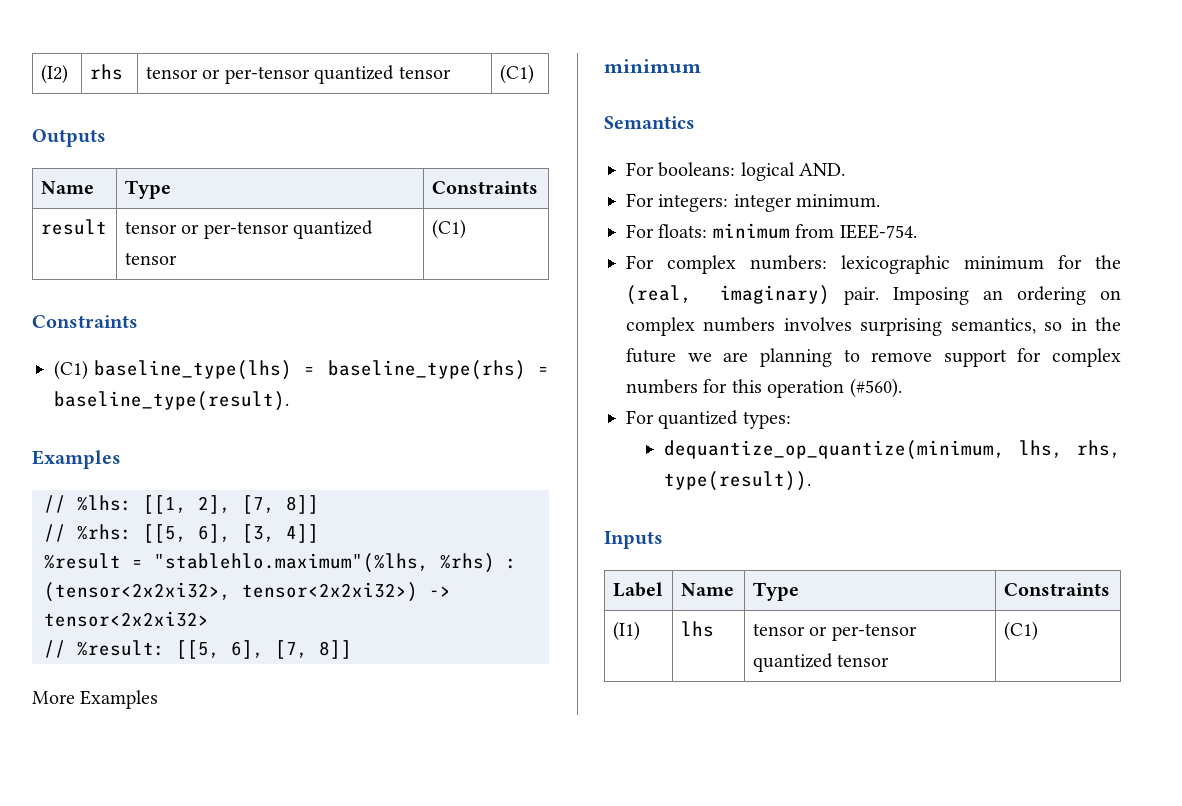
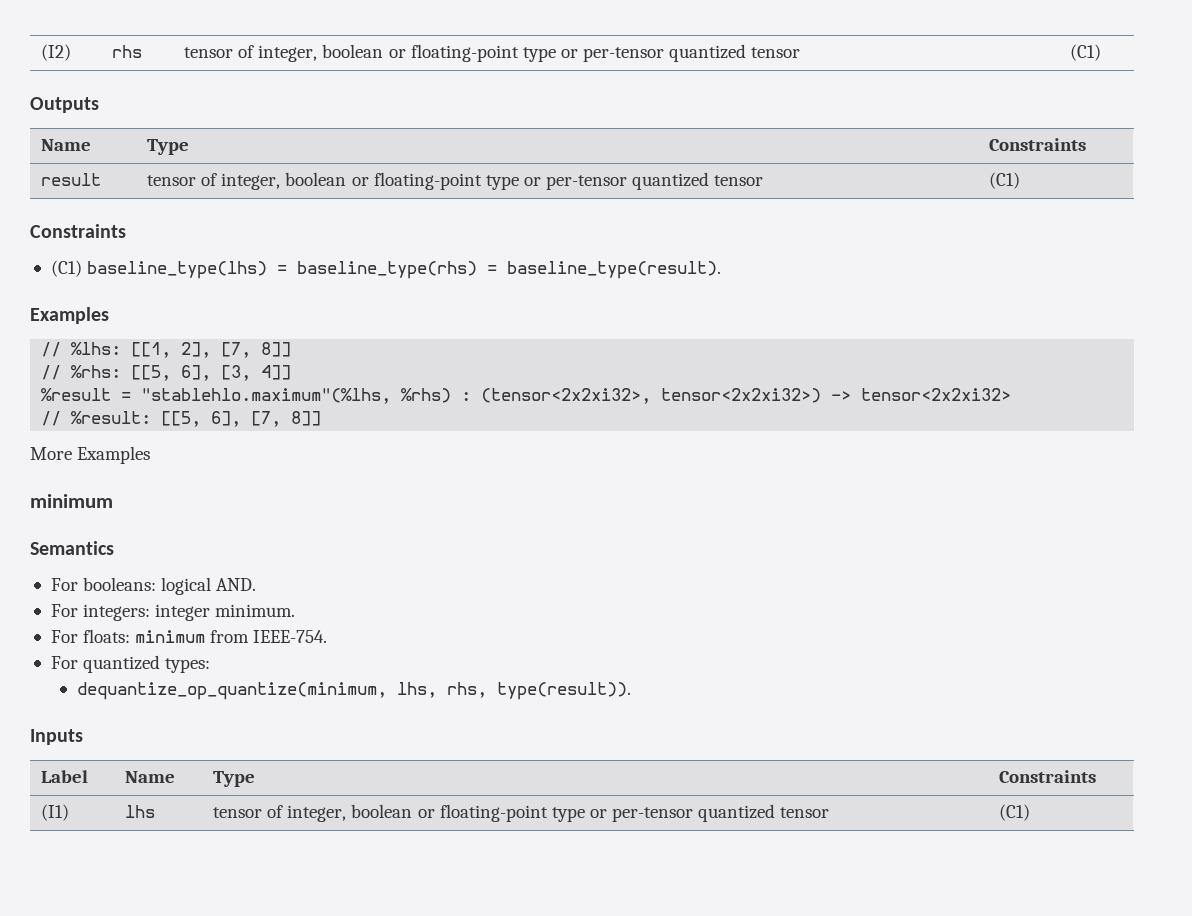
(198, 72) none -> [238,44,556,62] of integer, boolean or floating-point type
(177, 227) none -> [201,172,519,190] of integer, boolean or floating-point type
[626,255,1121,274] [626,285,1121,305] [626,317,1121,336] [626,348,1121,367] [626,378,902,398] // For complex numbers: lexicographic minimum for the (real, imaginary) pair. Imposing an ordering on complex numbers involves surprising semantics, so in the future we are planning to remove support for complex numbers for this operation (#560). -> (328, 636) none
(805, 629) none -> [267,804,585,822] of integer, boolean or floating-point type

